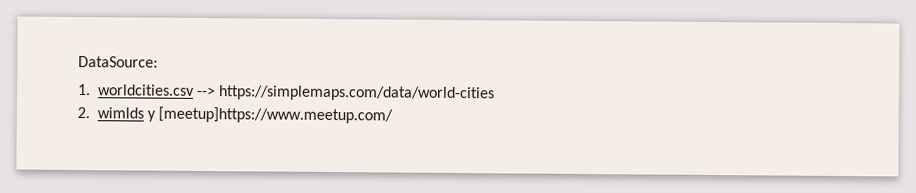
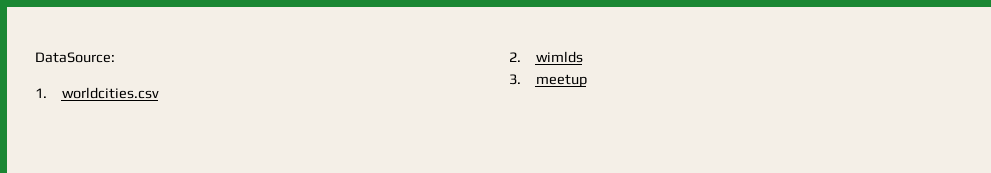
[195,85,496,102] --> https://simplemaps.com/data/world-cities -> (159, 93) none
[146,106,394,124] y [meetup]https://www.meetup.com/ -> [509,74,587,88] // 3. meetup

